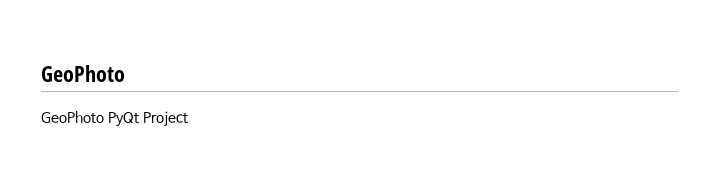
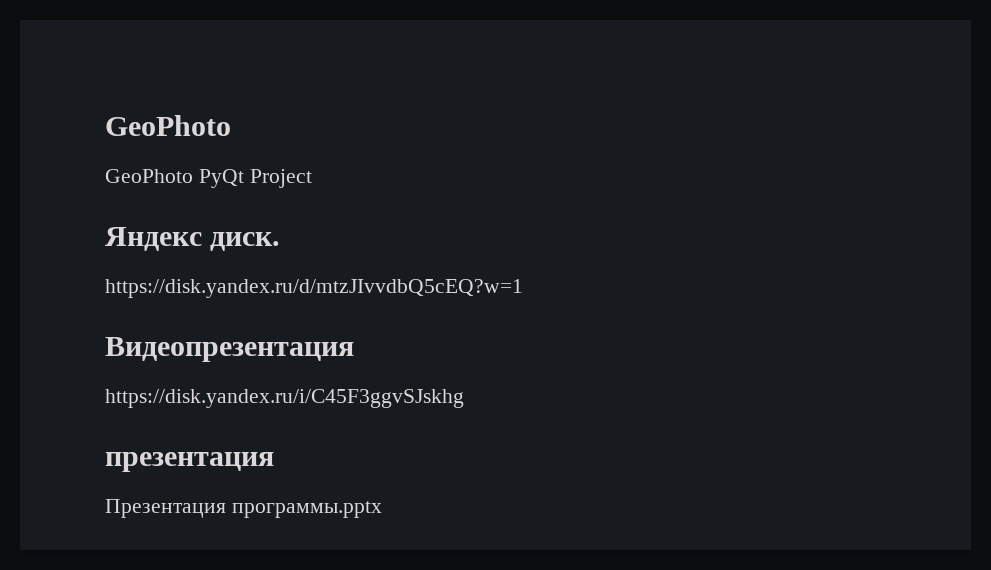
(188, 119) none -> [105,227,281,251] [105,279,523,298] [105,337,354,362] [105,389,464,408] [105,452,274,472] [105,499,382,518] // Яндекс диск. // https://disk.yandex.ru/d/mtzJIvvdbQ5cEQ?w=1 // Видеопрезентация // https://disk.yandex.ru/i/C45F3ggvSJskhg // презентация // Презентация программы.pptx

